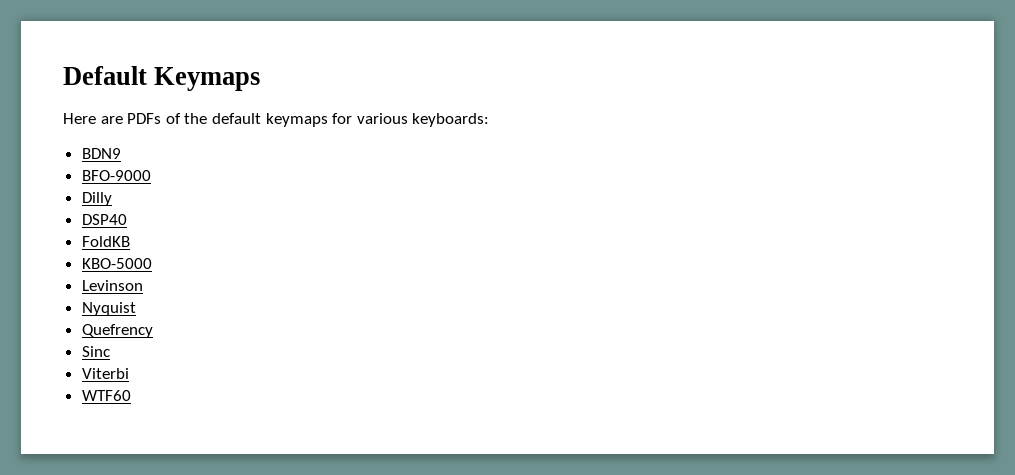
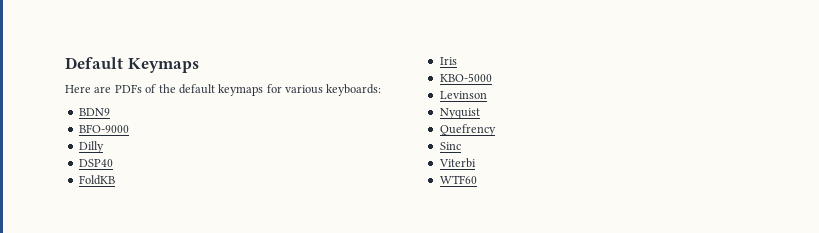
(130, 241) none -> [439,57,457,65] // Iris

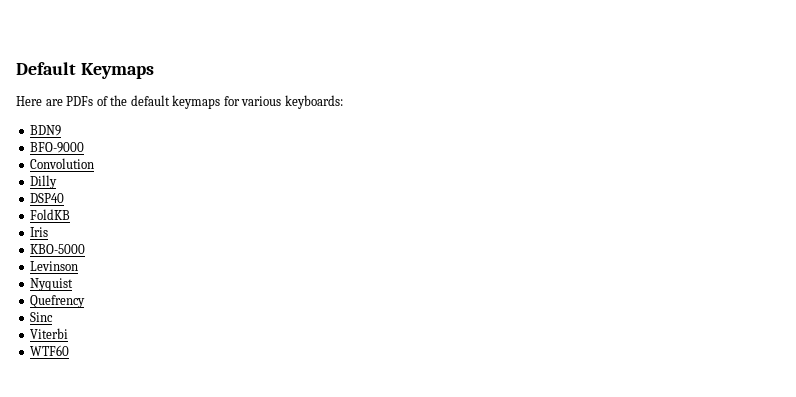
(129, 128) none -> [30,158,95,169] // Convolution

